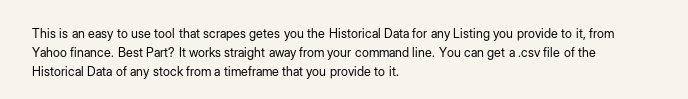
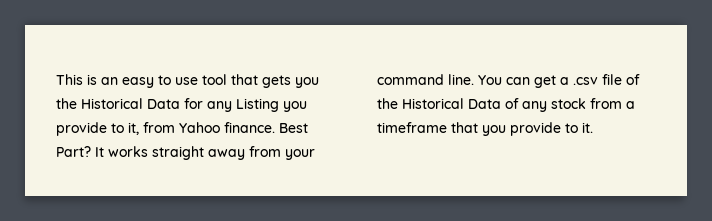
[203,29,281,41] scrapes getes -> [262,75,291,88] gets

